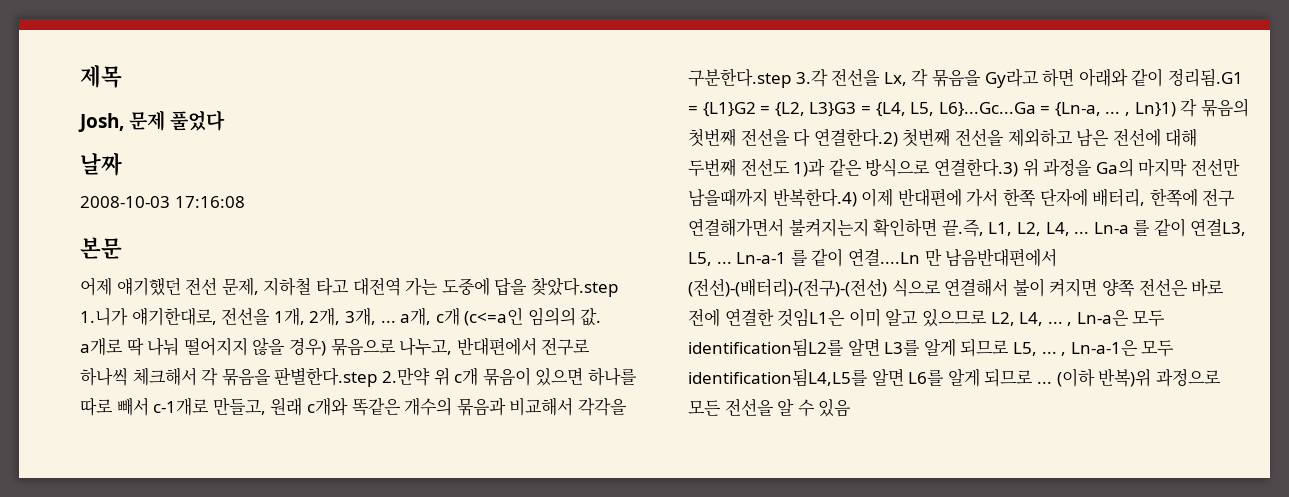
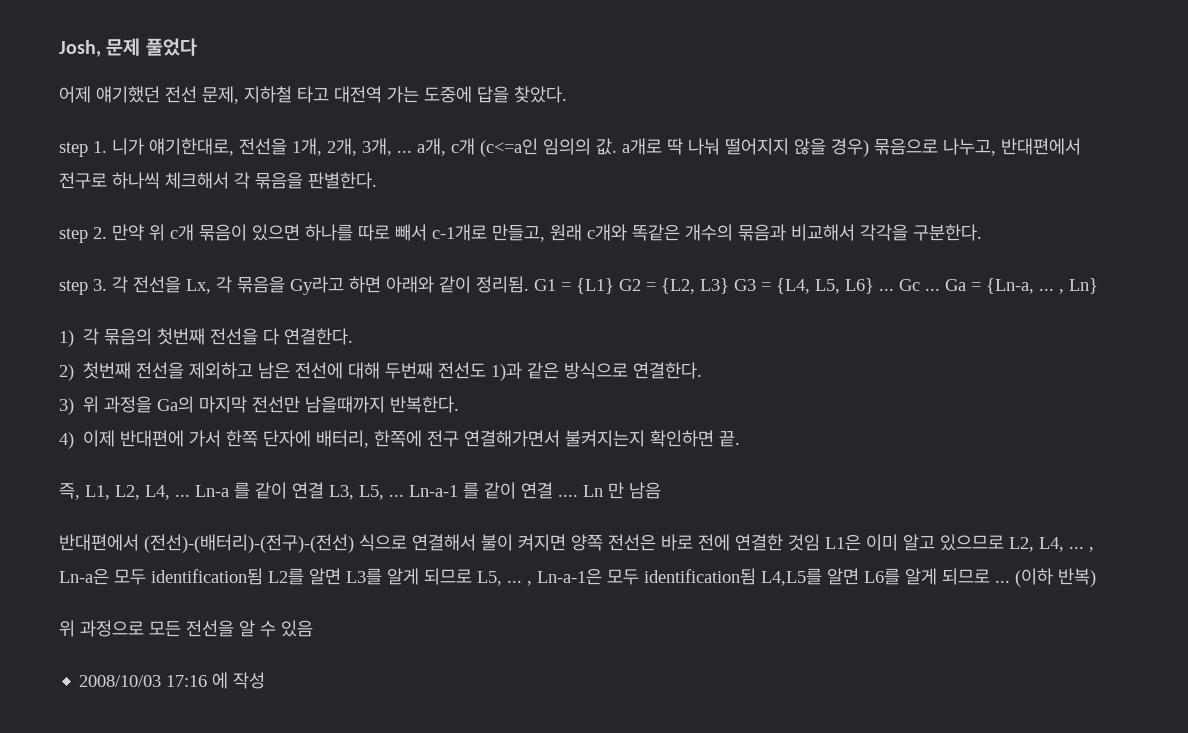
[80,65,122,88] 제목 // -> (59, 48) none
[80,152,122,176] [80,196,245,208] [80,237,122,259] // 날짜 // 2008-10-03 17:16:08 // 본문 -> (197, 47) none
[530,277,618,297] [80,308,128,326] 찾았다.step 1.니가 -> [514,86,567,103] [59,138,144,157] 찾았다. // step 1. 니가
[274,367,430,387] 판별한다.step 2.만약 -> [308,172,377,189] [59,224,144,243] 판별한다. // step 2. 만약
[688,68,828,88] 구분한다.step 3.각 -> [913,224,982,241] [59,276,128,295] 구분한다. // step 3. 각
[1167,69,1243,87] [688,102,1036,117] 정리됨.G1 = {L1}G2 = {L2, L3}G3 = {L4, L5, L6}...Gc...Ga -> [476,276,966,294] 정리됨. G1 = {L1} G2 = {L2, L3} G3 = {L4, L5, L6} ... Gc ... Ga
[1134,102,1176,117] Ln}1) -> [1069,278,1098,294] [59,330,74,347] Ln} // 1)
[813,128,898,147] 연결한다.2) -> [284,328,354,345] [59,364,74,381] 연결한다. // 2)
[933,158,1018,177] 연결한다.3) -> [633,362,703,379] [59,398,74,415] 연결한다. // 3)
[772,188,857,207] 반복한다.4) -> [390,396,460,413] [59,432,74,449] 반복한다. // 4)
[941,219,984,237] 끝.즉, -> [719,431,741,447] [59,483,80,500] 끝. // 즉,
[1190,218,1247,236] 연결L3, -> [292,482,354,500] 연결 L3,
[847,248,1058,267] 연결....Ln 만 남음반대편에서 -> [521,482,661,499] [59,534,139,551] 연결 .... Ln 만 남음 // 반대편에서
[777,309,846,327] 것임L1은 -> [788,534,861,551] 것임 L1은
[688,339,844,357] identification됨L2를 -> [151,568,304,585] identification됨 L2를
[688,369,868,387] identification됨L4,L5를 -> [644,568,822,586] identification됨 L4,L5를
[1098,369,1152,387] 반복)위 -> [1058,568,1096,587] [59,620,75,637] 반복) // 위
(852, 408) none -> [79,672,266,689] // 2008/10/03 17:16 에 작성

